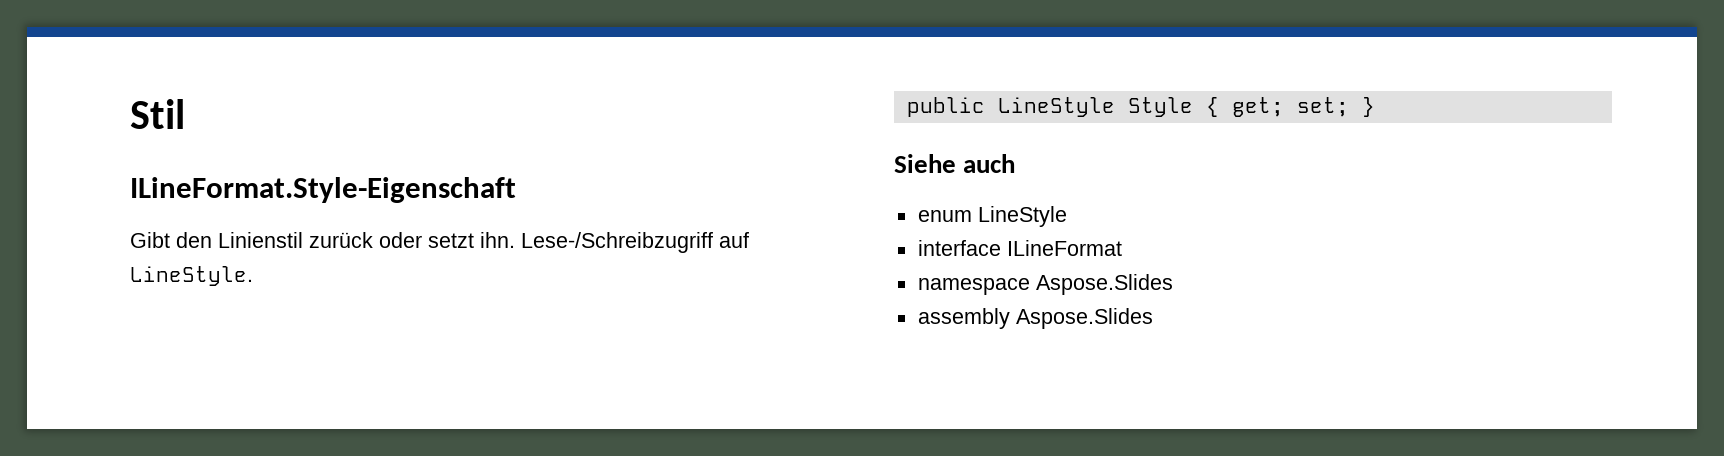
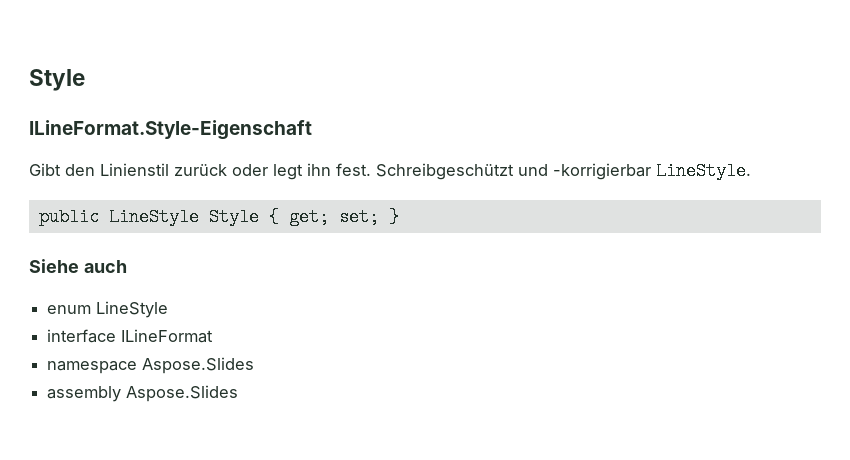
[130,99,185,129] Stil -> [29,69,85,91] Style
[428,232,749,253] setzt ihn. Lese-/Schreibzugriff auf -> [273,163,651,180] legt ihn fest. Schreibgeschützt und -korrigierbar

